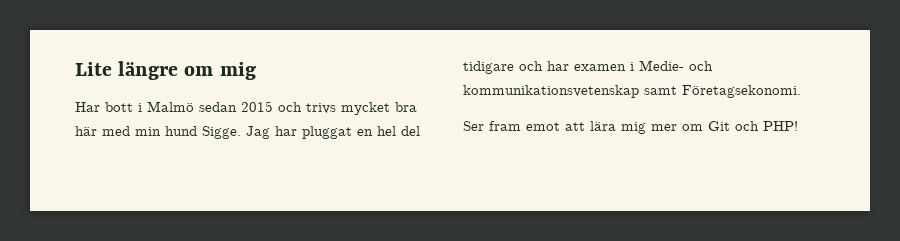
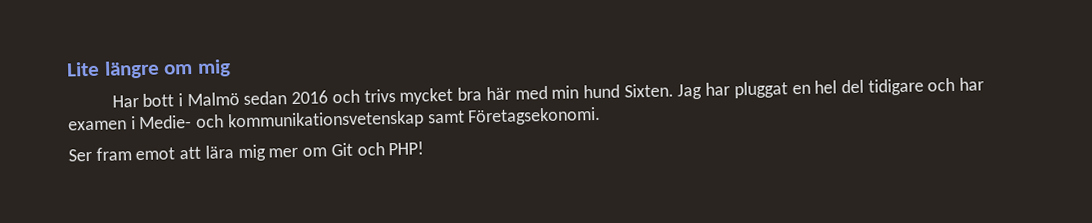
[241,101,273,112] 2015 -> [291,90,329,105] 2016
[202,126,241,139] Sigge. -> [623,83,674,98] Sixten.

